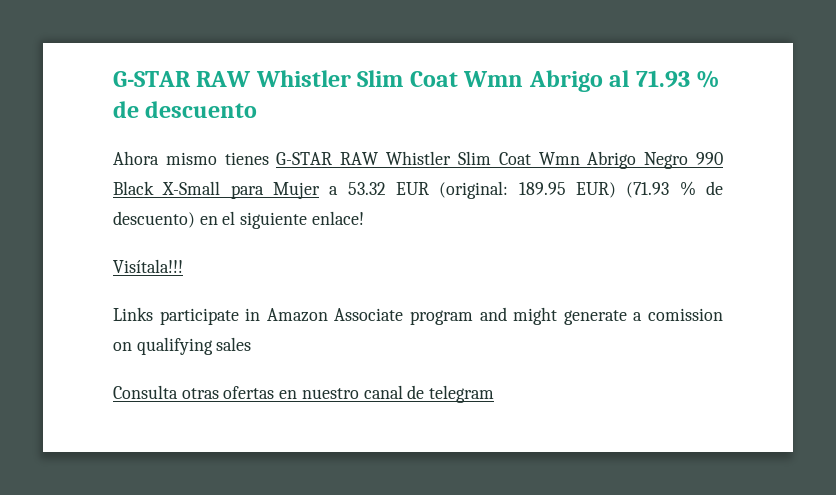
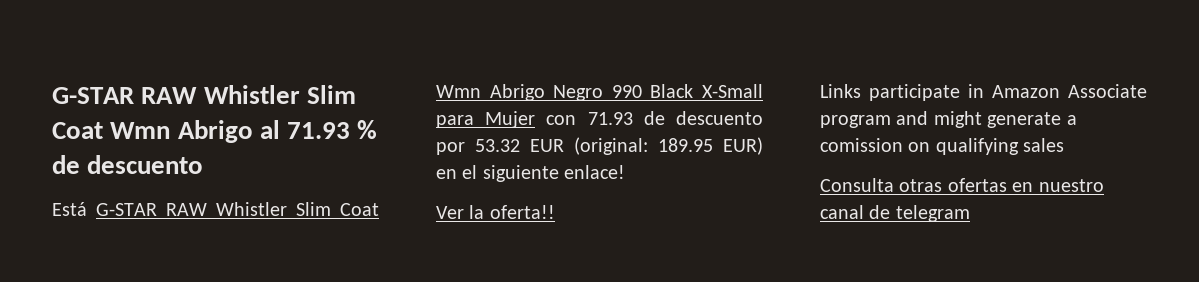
[113,151,269,165] Ahora mismo tienes -> [52,202,87,216] Está
[329,186,339,195] a -> [546,111,763,125] [436,142,465,155] con 71.93 de descuento por
[626,181,723,198] [113,211,195,228] (71.93 % de descuento) -> (763, 146) none
[113,259,183,273] Visítala!!! -> [436,205,555,219] Ver la oferta!!

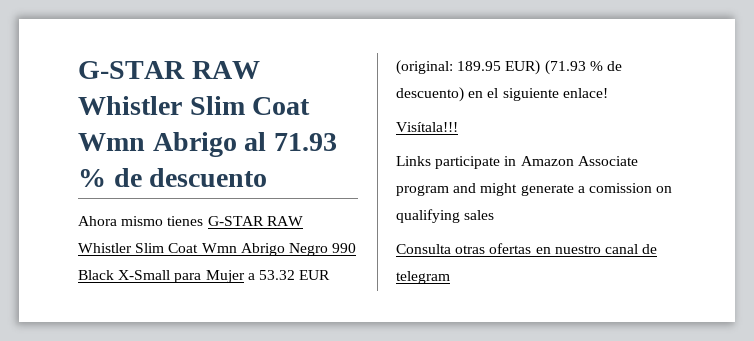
[52,202,87,216] Está -> [78,216,204,226] Ahora mismo tienes
[546,111,763,125] [436,142,465,155] con 71.93 de descuento por -> [247,273,255,280] a
(763, 146) none -> [544,60,622,75] [396,87,464,102] (71.93 % de descuento)
[436,205,555,219] Ver la oferta!! -> [396,122,458,132] Visítala!!!

